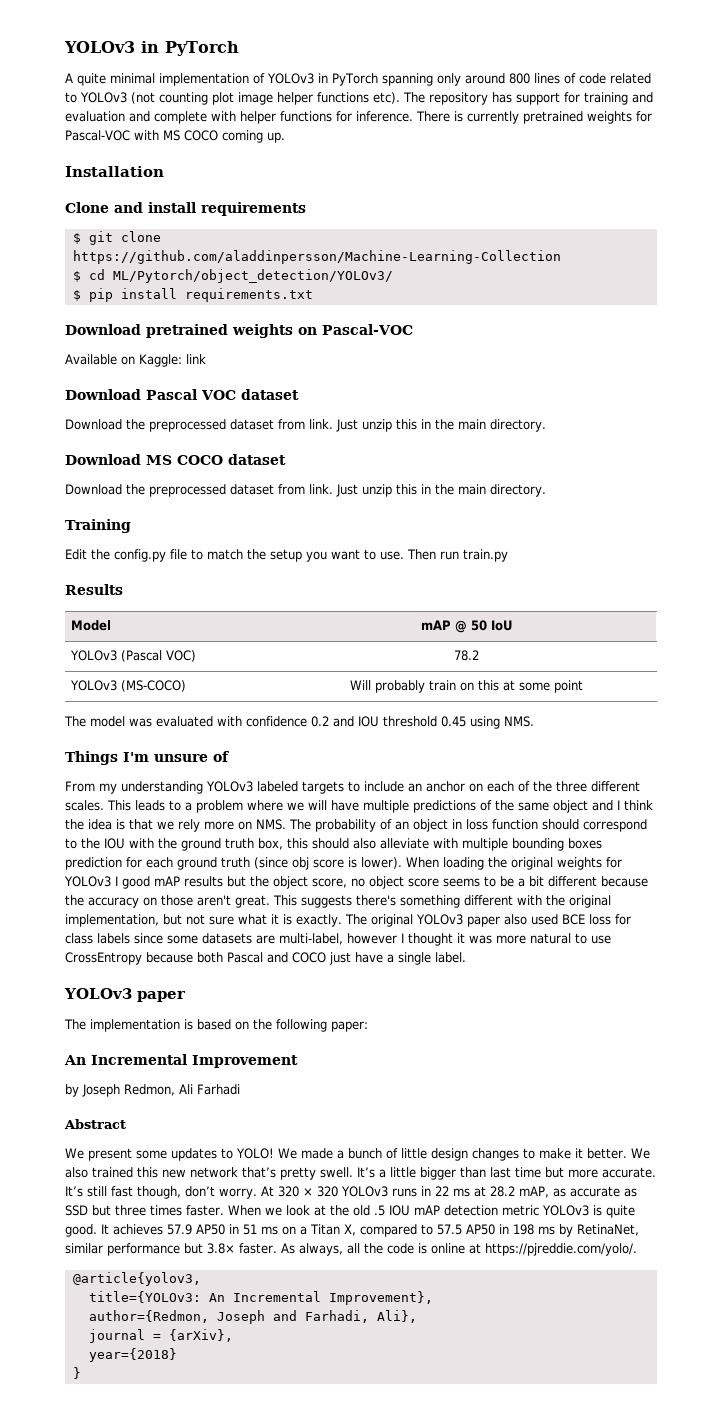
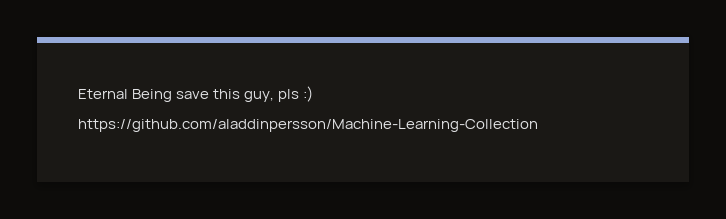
[64,41,239,56] [65,73,651,86] [65,92,653,105] [65,111,652,124] [65,130,285,143] [65,166,164,177] [65,202,306,216] [72,231,161,245] [72,250,561,264] [72,269,393,283] [72,288,313,302] [65,324,413,338] [65,354,206,367] [65,389,299,400] [65,419,546,432] [65,454,286,465] [65,484,546,497] [65,519,131,533] [65,549,508,562] [65,584,123,595] [70,620,111,631] [420,620,513,633] [69,650,196,662] [454,650,480,661] [69,680,186,692] [350,680,583,693] [64,716,534,729] [65,751,229,765] [65,781,640,794] [65,800,653,813] [65,819,647,832] [65,838,602,851] [65,857,622,870] [64,876,648,889] [65,895,611,908] [65,914,631,927] [65,933,611,946] [65,952,466,965] [64,988,186,1002] [64,1019,368,1032] [64,1054,298,1068] [65,1084,240,1097] [64,1119,126,1129] [65,1148,650,1161] [65,1167,656,1180] [65,1186,637,1199] [65,1205,635,1218] [65,1224,639,1237] [65,1243,637,1256] [72,1272,201,1286] [88,1291,433,1305] [88,1310,417,1324] [88,1329,233,1343] [88,1348,177,1362] [72,1367,81,1379] YOLOv3 in PyTorch // A quite minimal implementation of YOLOv3 in PyTorch spanning only around 800 lines of code related to YOLOv3 (not counting plot image helper functions etc). The repository has support for training and evaluation and complete with helper functions for inference. There is currently pretrained weights for Pascal-VOC with MS COCO coming up. // Installation // Clone and install requirements // $ git clone https://github.com/aladdinpersson/Machine-Learning-Collection // $ cd ML/Pytorch/object_detection/YOLOv3/ // $ pip install requirements.txt // Download pretrained weights on Pascal-VOC // Available on Kaggle: link // Download Pascal VOC dataset // Download the preprocessed dataset from link. Just unzip this in the main directory. // Download MS COCO dataset // Download the preprocessed dataset from link. Just unzip this in the main directory. // Training // Edit the config.py file to match the setup you want to use. Then run train.py // Results // Model | mAP @ 50 IoU // YOLOv3 (Pascal VOC) | 78.2 // YOLOv3 (MS-COCO) | Will probably train on this at some point // The model was evaluated with confidence 0.2 and IOU threshold 0.45 using NMS. // Things I'm unsure of // From my understanding YOLOv3 labeled targets to include an anchor on each of the three different scales. This leads to a problem where we will have multiple predictions of the same object and I think the idea is that we rely more on NMS. The probability of an object in loss function should correspond to the IOU with the ground truth box, this should also alleviate with multiple bounding boxes prediction for each ground truth (since obj score is lower). When loading the original weights for YOLOv3 I good mAP results but the object score, no object score seems to be a bit different because the accuracy on those aren't great. This suggests there's something different with the original implementation, but not sure what it is exactly. The original YOLOv3 paper also used BCE loss for class labels since some datasets are multi-label, however I thought it was more natural to use CrossEntropy because both Pascal and COCO just have a single label. // YOLOv3 paper // The implementation is based on the following paper: // An Incremental Improvement // by Joseph Redmon, Ali Farhadi // Abstract // We present some updates to YOLO! We made a bunch of little design changes to make it better. We also trained this new network that’s pretty swell. It’s a little bigger than last time but more accurate. It’s still fast though, don’t worry. At 320 × 320 YOLOv3 runs in 22 ms at 28.2 mAP, as accurate as SSD but three times faster. When we look at the old .5 IOU mAP detection metric YOLOv3 is quite good. It achieves 57.9 AP50 in 51 ms on a Titan X, compared to 57.5 AP50 in 198 ms by RetinaNet, similar performance but 3.8× faster. As always, all the code is online at https://pjreddie.com/yolo/. // @article{yolov3, // title={YOLOv3: An Incremental Improvement}, // author={Redmon, Joseph and Farhadi, Ali}, // journal = {arXiv}, // year={2018} // } -> [78,86,314,102] [78,119,538,132] Eternal Being save this guy, pls :) // https://github.com/aladdinpersson/Machine-Learning-Collection

